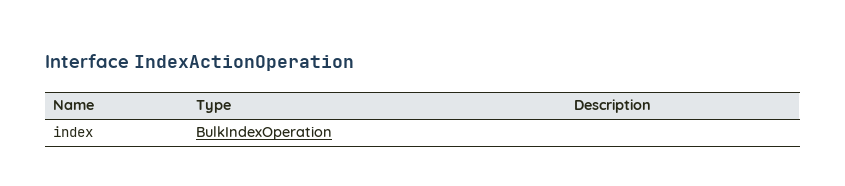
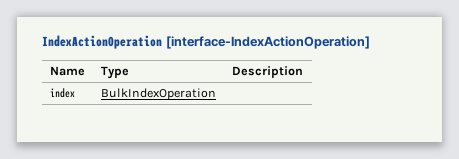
[45,54,129,68] Interface -> (42, 42) none
(354, 63) none -> [165,36,370,49] [interface-IndexActionOperation]

